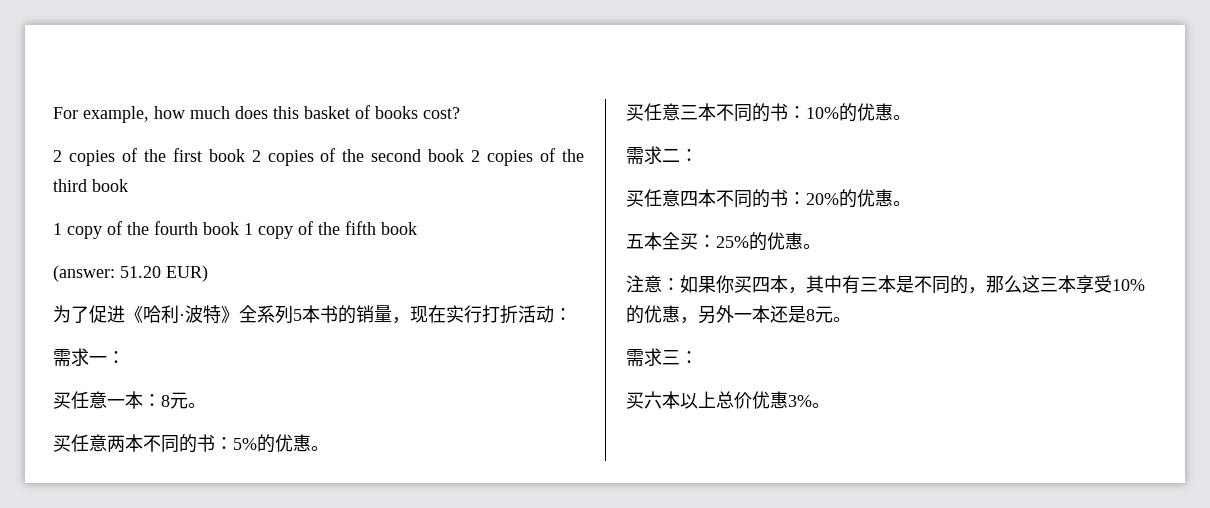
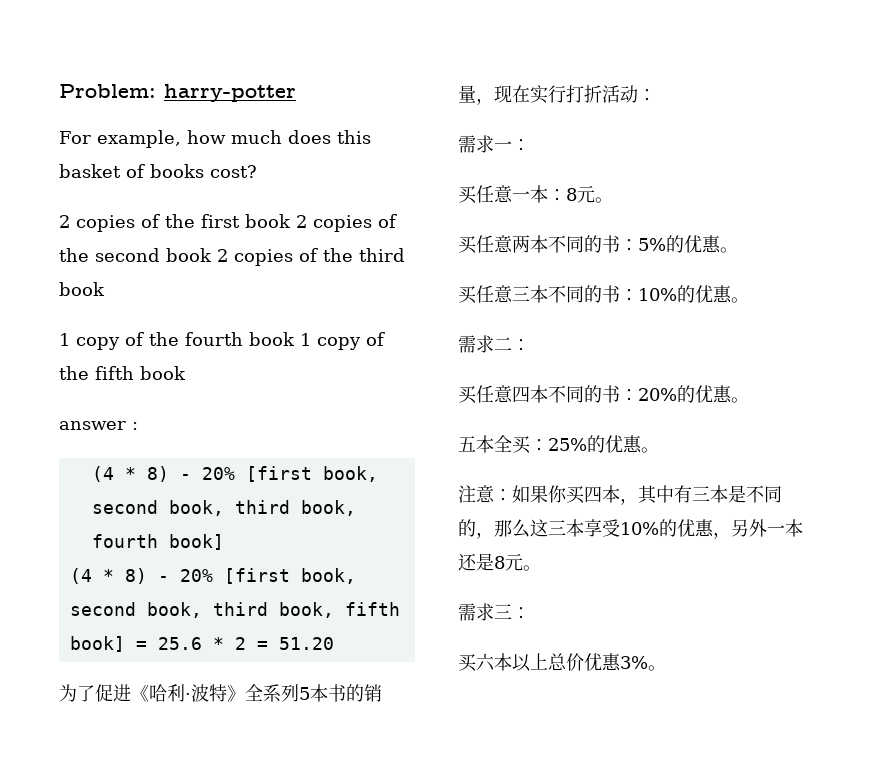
(53, 113) none -> [59,84,296,102] Problem: harry-potter //
[53,265,115,282] (answer: -> [59,421,138,430] [91,466,378,482] [91,500,356,516] [91,534,224,550] [69,568,356,584] [69,602,400,618] [69,636,268,652] answer : // (4 * 8) - 20% [first book, second book, third book, fourth book] // (4 * 8) - 20% [first book, second book, third book, fifth book] = 25.6 * 2 =
[166,265,208,282] EUR) -> (334, 643) none

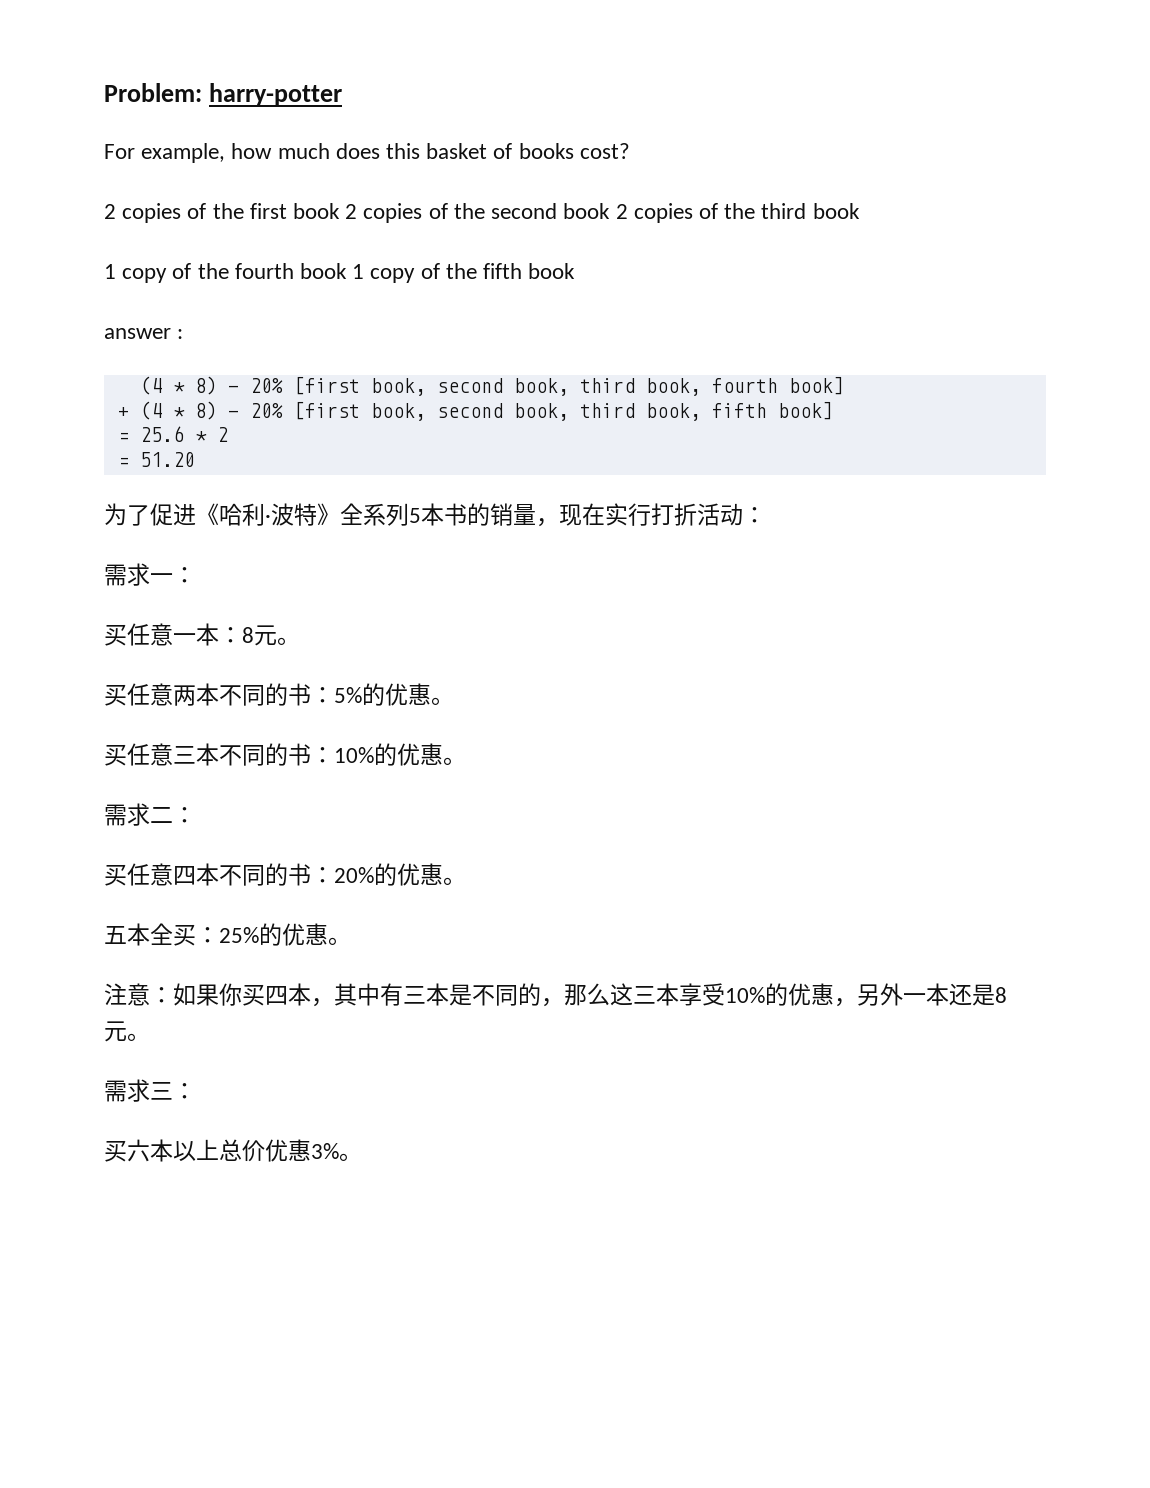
(224, 542) none -> [117,407,129,418] +
(125, 644) none -> (833, 410) //
(246, 643) none -> (228, 434) //

